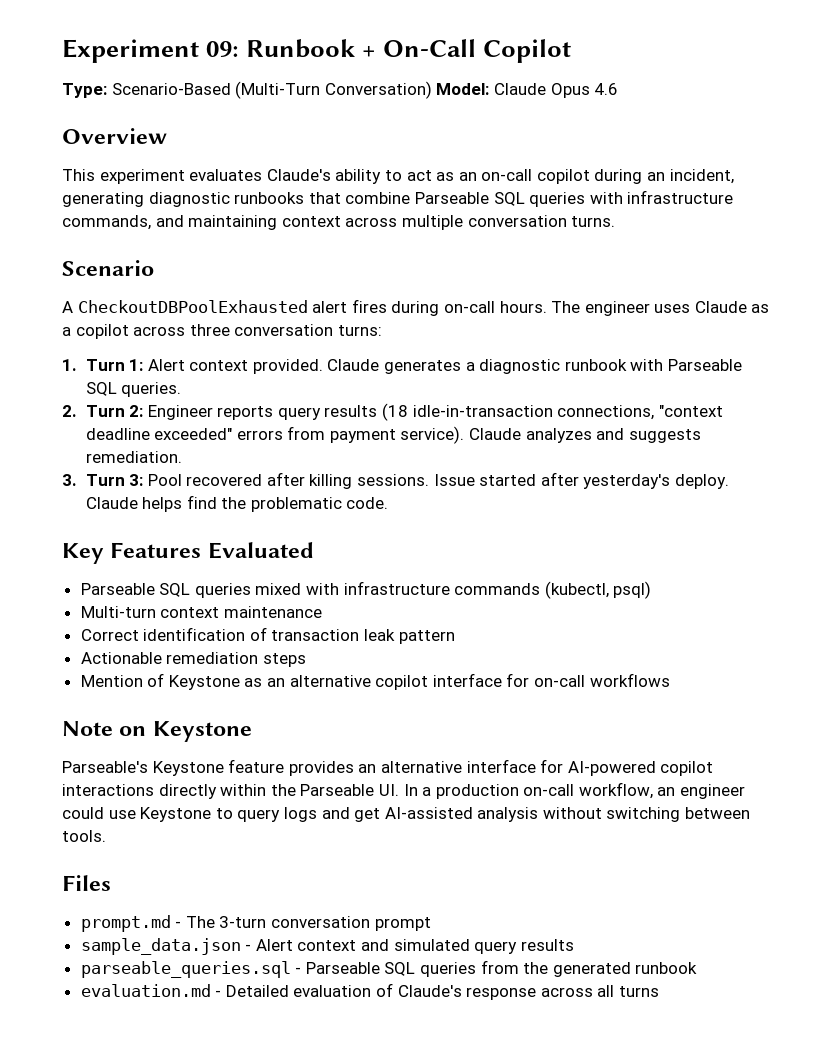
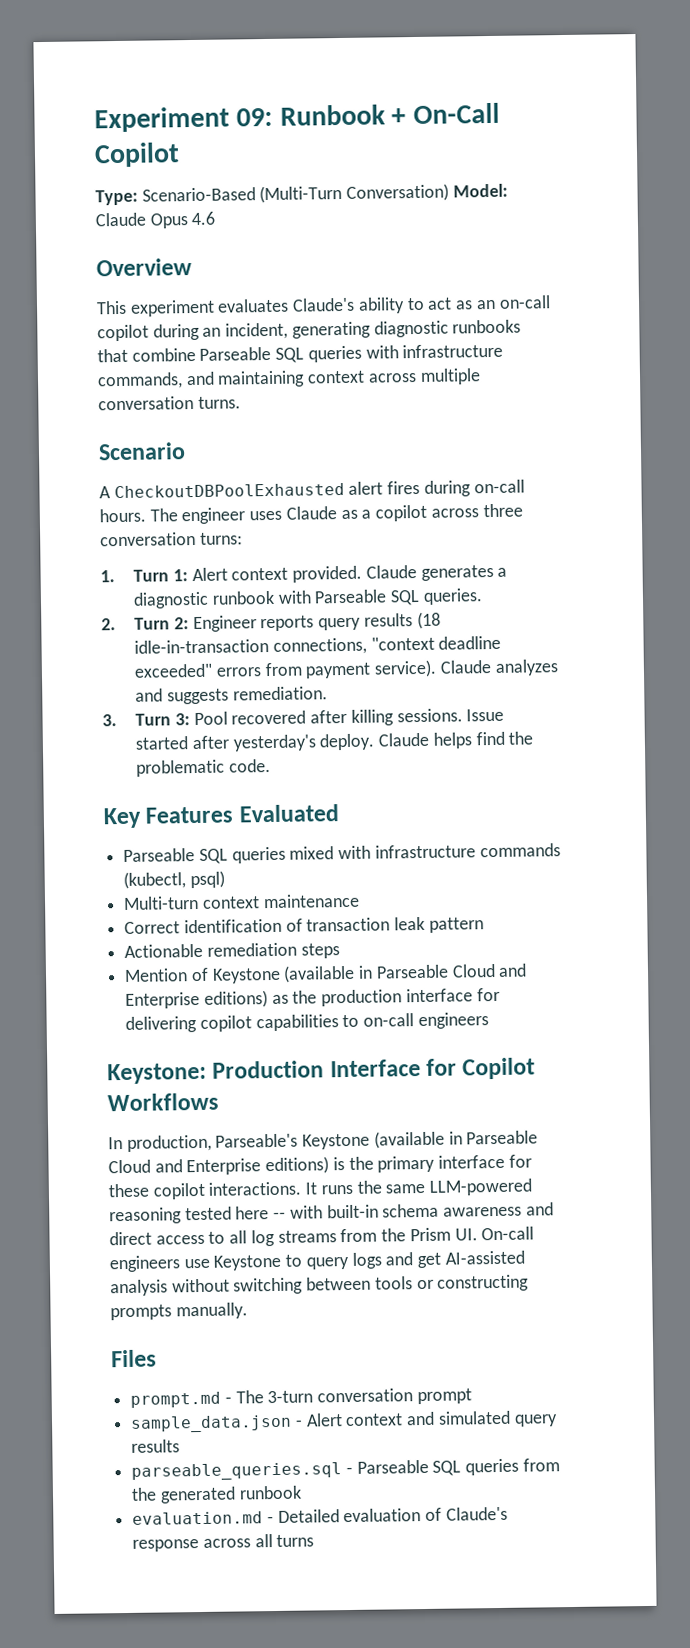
[244,673,670,690] [62,721,252,742] [62,759,714,776] [62,782,746,799] [62,807,104,819] as an alternative copilot interface for on-call workflows // Note on Keystone // Parseable's Keystone feature provides an alternative interface for AI-powered copilot interactions directly within the Parseable UI. In a production on-call workflow, an engineer could -> [283,963,528,983] [125,987,500,1009] [125,1012,489,1033] [107,1057,536,1085] [107,1092,219,1112] [108,1130,539,1152] [108,1154,532,1176] [108,1178,533,1200] [109,1202,554,1225] [109,1226,535,1247] [109,1255,180,1273] (available in Parseable Cloud and Enterprise editions) as the production interface for delivering copilot capabilities to on-call engineers // Keystone: Production Interface for Copilot Workflows // In production, Parseable's Keystone (available in Parseable Cloud and Enterprise editions) is the primary interface for these copilot interactions. It runs the same LLM-powered reasoning tested here -- with built-in schema awareness and direct access to all log streams from the Prism UI. On-call engineers
[62,830,106,842] tools. -> [374,1274,530,1292] [110,1302,248,1321] tools or constructing prompts manually.

